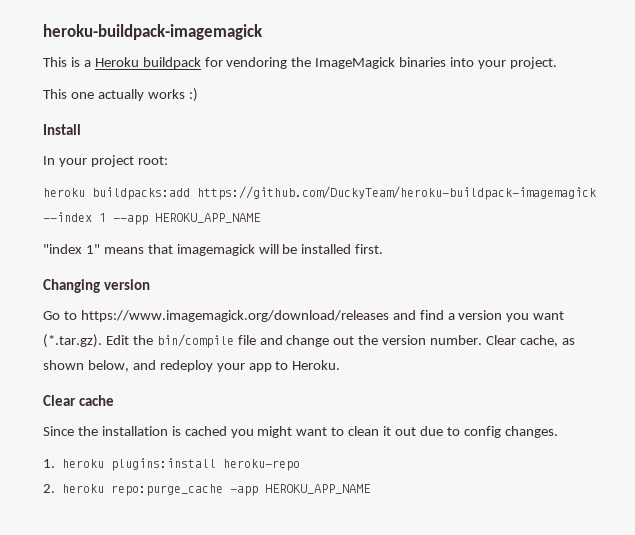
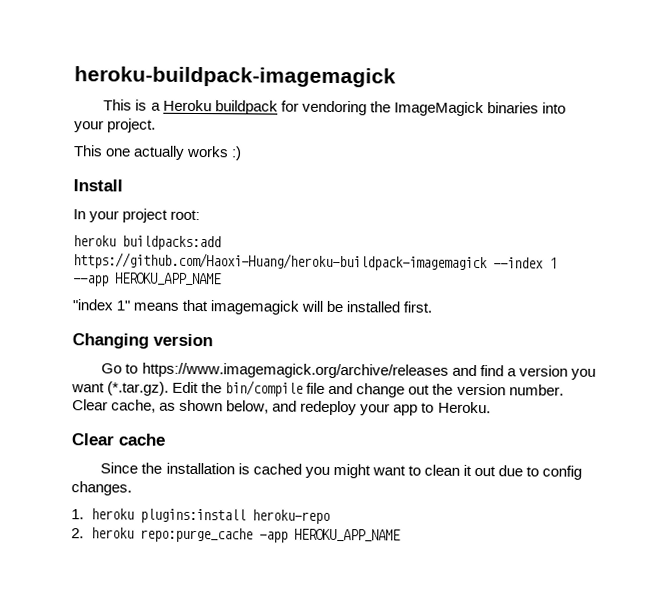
[197,186,596,200] https://github.com/DuckyTeam/heroku-buildpack-imagemagick -> [73,252,488,272] https://github.com/Haoxi-Huang/heroku-buildpack-imagemagick
[80,310,389,322] https://www.imagemagick.org/download/releases -> [141,362,449,379] https://www.imagemagick.org/archive/releases

